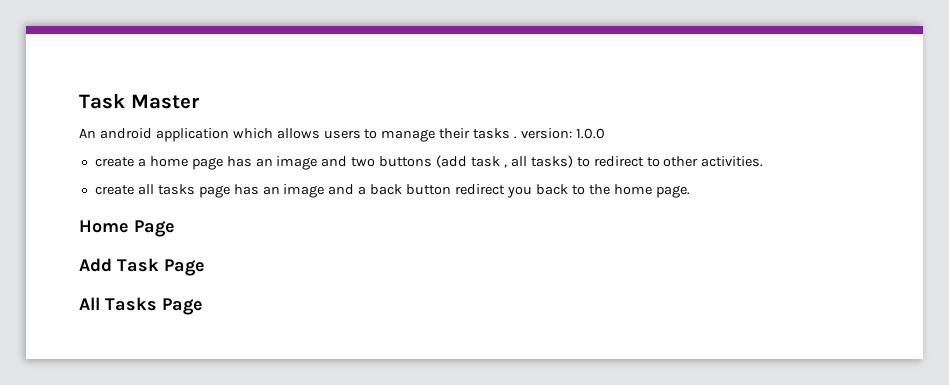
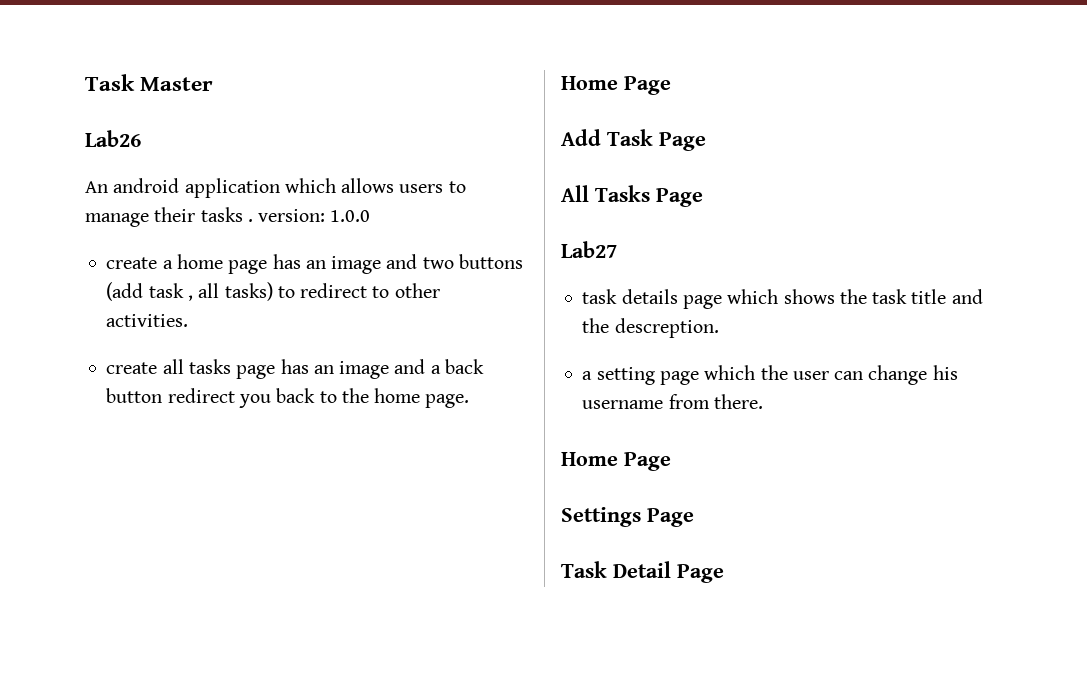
(199, 101) none -> [85,130,141,147] // Lab26
(203, 306) none -> [561,241,617,258] [582,289,983,309] [582,318,719,338] [582,365,958,385] [582,394,763,409] [561,452,671,471] [561,507,694,527] [561,561,724,583] // Lab27 // task details page which shows the task title and the descreption. // a setting page which the user can change his username from there. // Home Page // Settings Page // Task Detail Page

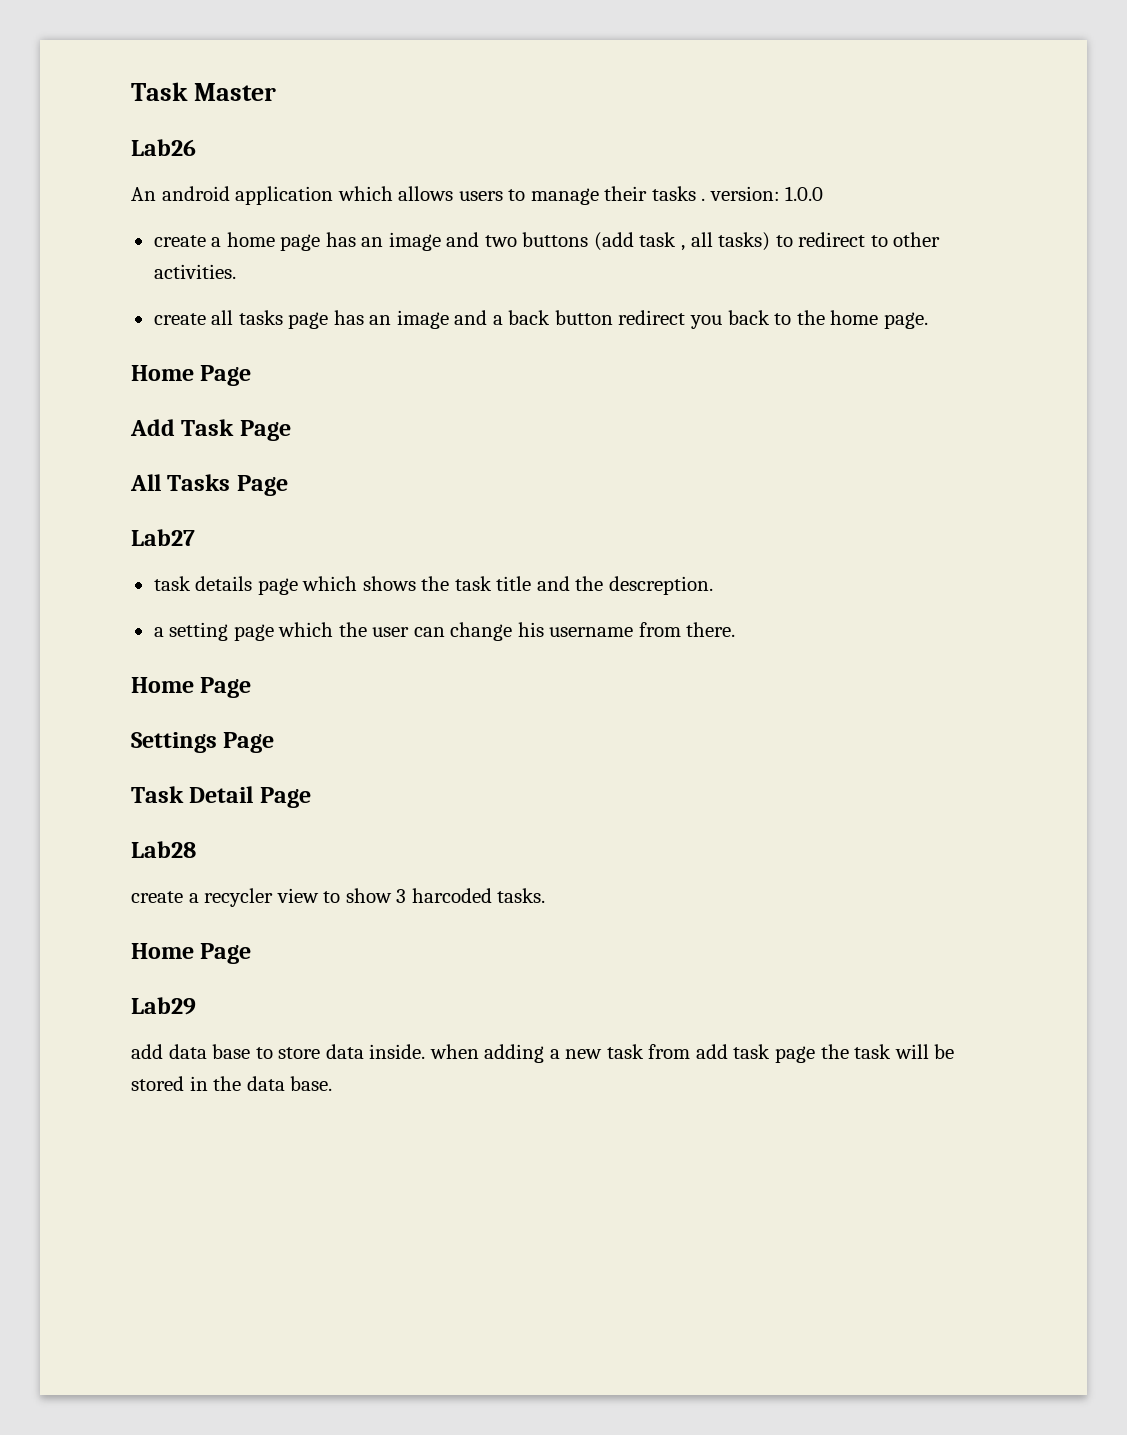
(724, 573) none -> [131,841,196,858] [131,888,546,907] [131,943,252,964] [131,997,196,1015] [131,1044,955,1063] [131,1076,333,1091] // Lab28 // create a recycler view to show 3 harcoded tasks. // Home Page // Lab29 // add data base to store data inside. when adding a new task from add task page the task will be stored in the data base.

